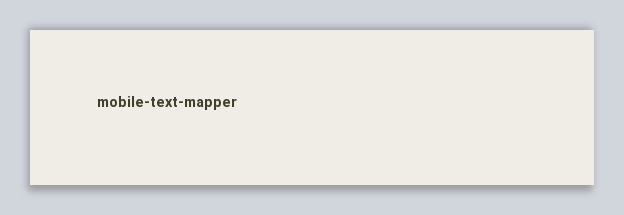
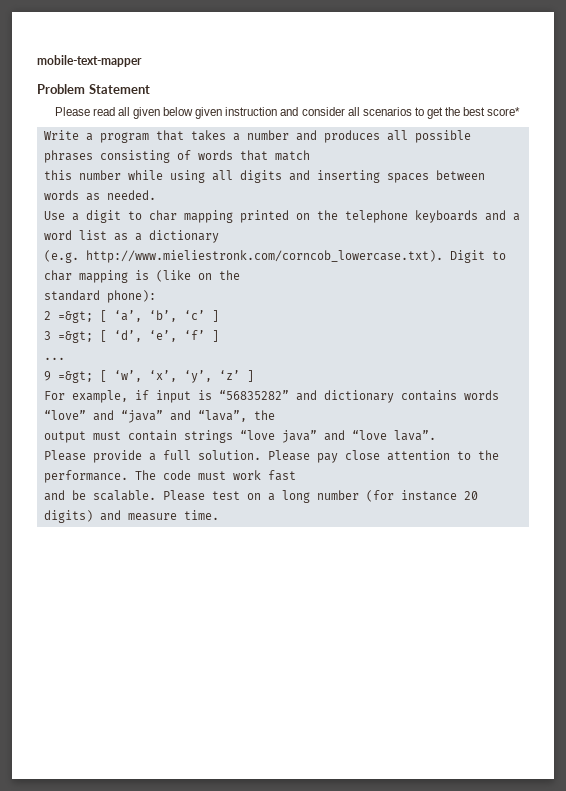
(237, 103) none -> [37,84,150,94] [54,107,521,119] [43,130,471,143] [43,150,310,163] [43,170,485,183] [43,190,156,201] [43,210,520,223] [43,230,219,243] [43,250,506,263] [43,270,240,283] [43,290,156,303] [43,310,219,323] [43,330,219,343] [43,357,65,360] [43,370,254,383] [43,390,499,403] [43,410,275,423] [43,430,436,443] [43,450,499,463] [43,470,296,483] [43,490,478,503] [43,510,219,523] // Problem Statement // Please read all given below given instruction and consider all scenarios to get the best score* // Write a program that takes a number and produces all possible phrases consisting of words that match // this number while using all digits and inserting spaces between words as needed. // Use a digit to char mapping printed on the telephone keyboards and a word list as a dictionary // (e.g. http://www.mieliestronk.com/corncob_lowercase.txt). Digit to char mapping is (like on the // standard phone): // 2 =&gt; [ ‘a’, ‘b’, ‘c’ ] // 3 =&gt; [ ‘d’, ‘e’, ‘f’ ] // ... // 9 =&gt; [ ‘w’, ‘x’, ‘y’, ‘z’ ] // For example, if input is “56835282” and dictionary contains words “love” and “java” and “lava”, the // output must contain strings “love java” and “love lava”. // Please provide a full solution. Please pay close attention to the performance. The code must work fast // and be scalable. Please test on a long number (for instance 20 digits) and measure time.

